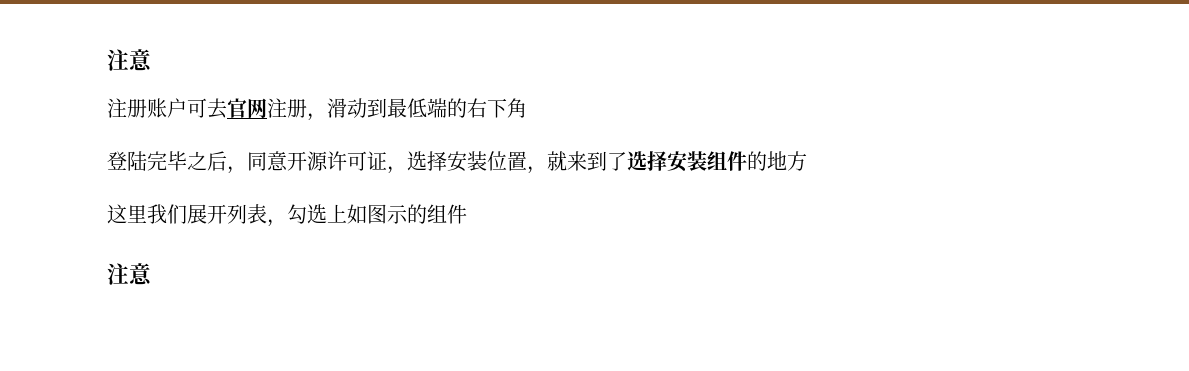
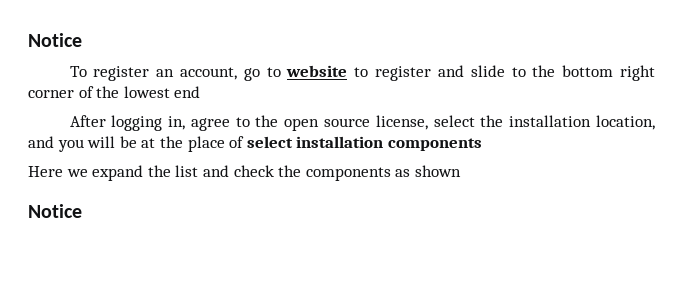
[107,49,152,71] [107,98,527,121] [107,151,807,174] [107,204,467,227] [107,263,152,285] 注意 // 注册账户可去官网注册，滑动到最低端的右下角 // 登陆完毕之后，同意开源许可证，选择安装位置，就来到了选择安装组件的地方 // 这里我们展开列表，勾选上如图示的组件 // 注意 -> [28,33,82,47] [69,65,655,81] [28,86,201,98] [69,115,655,131] [28,136,482,152] [28,165,461,181] [28,204,82,218] Notice // To register an account, go to website to register and slide to the bottom right corner of the lowest end // After logging in, agree to the open source license, select the installation location, and you will be at the place of select installation components // Here we expand the list and check the components as shown // Notice

